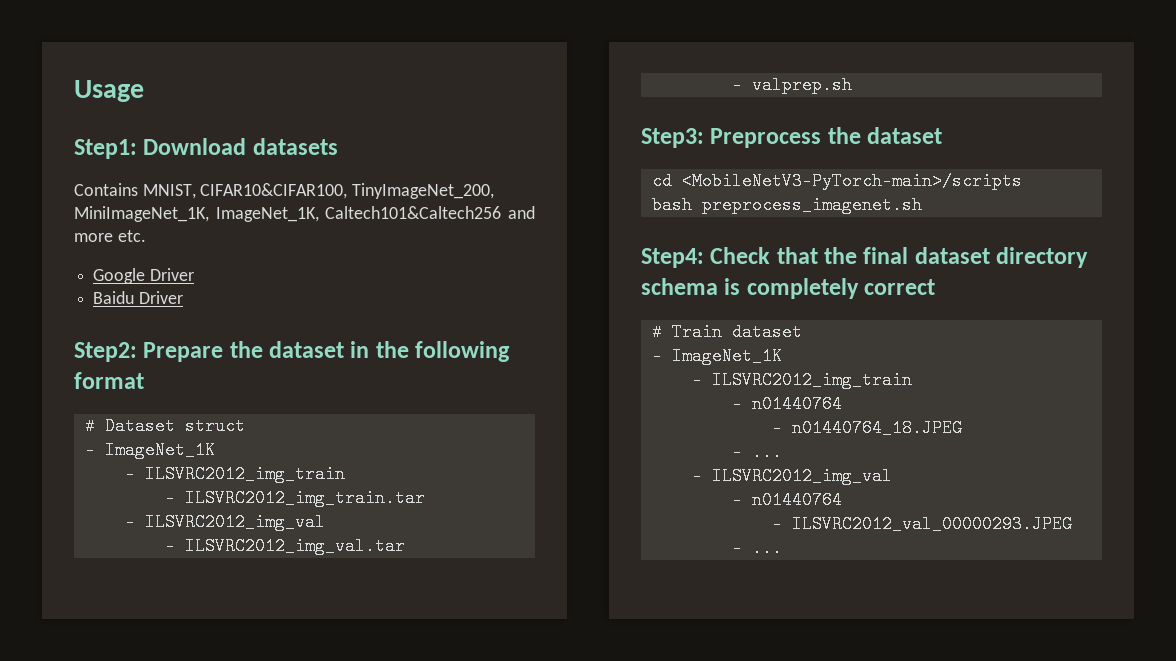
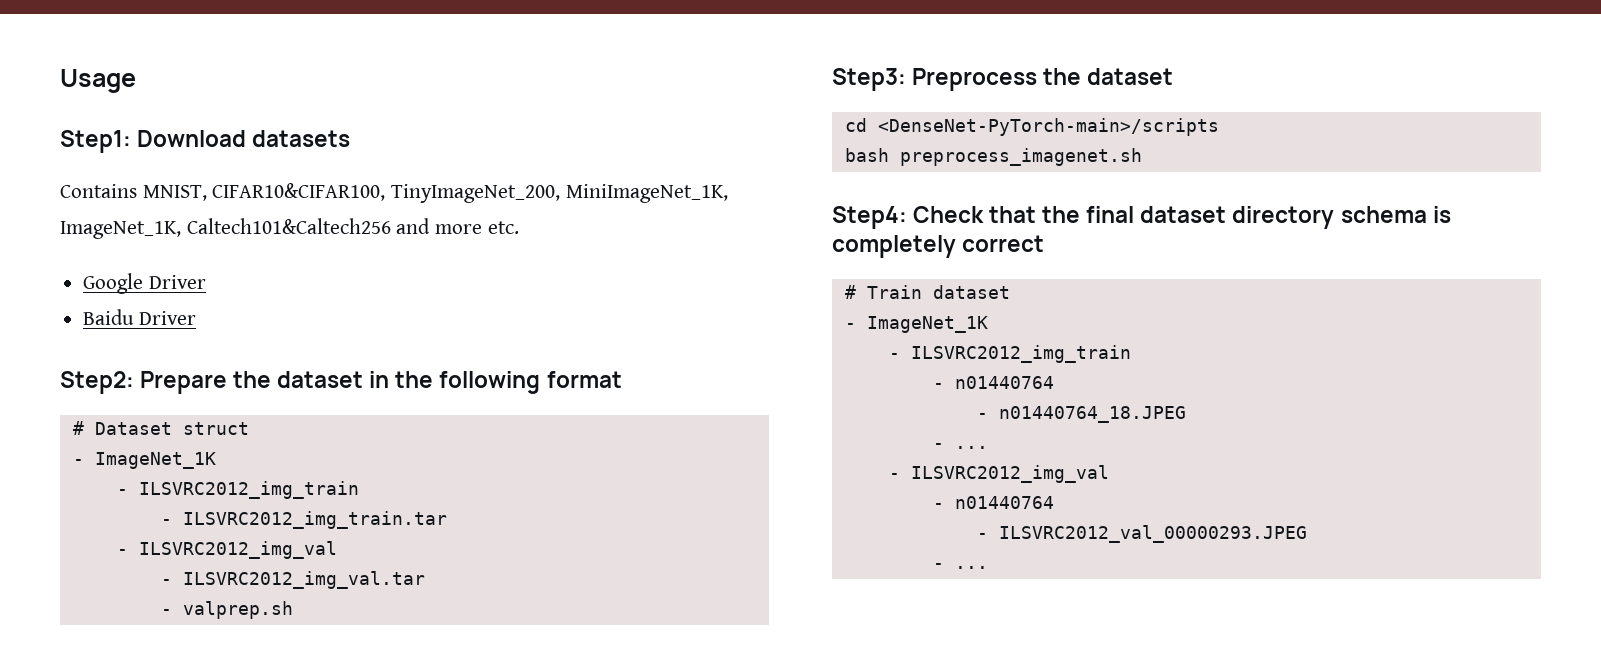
[681,172,1022,190] <MobileNetV3-PyTorch-main>/scripts -> [877,118,1219,136] <DenseNet-PyTorch-main>/scripts

